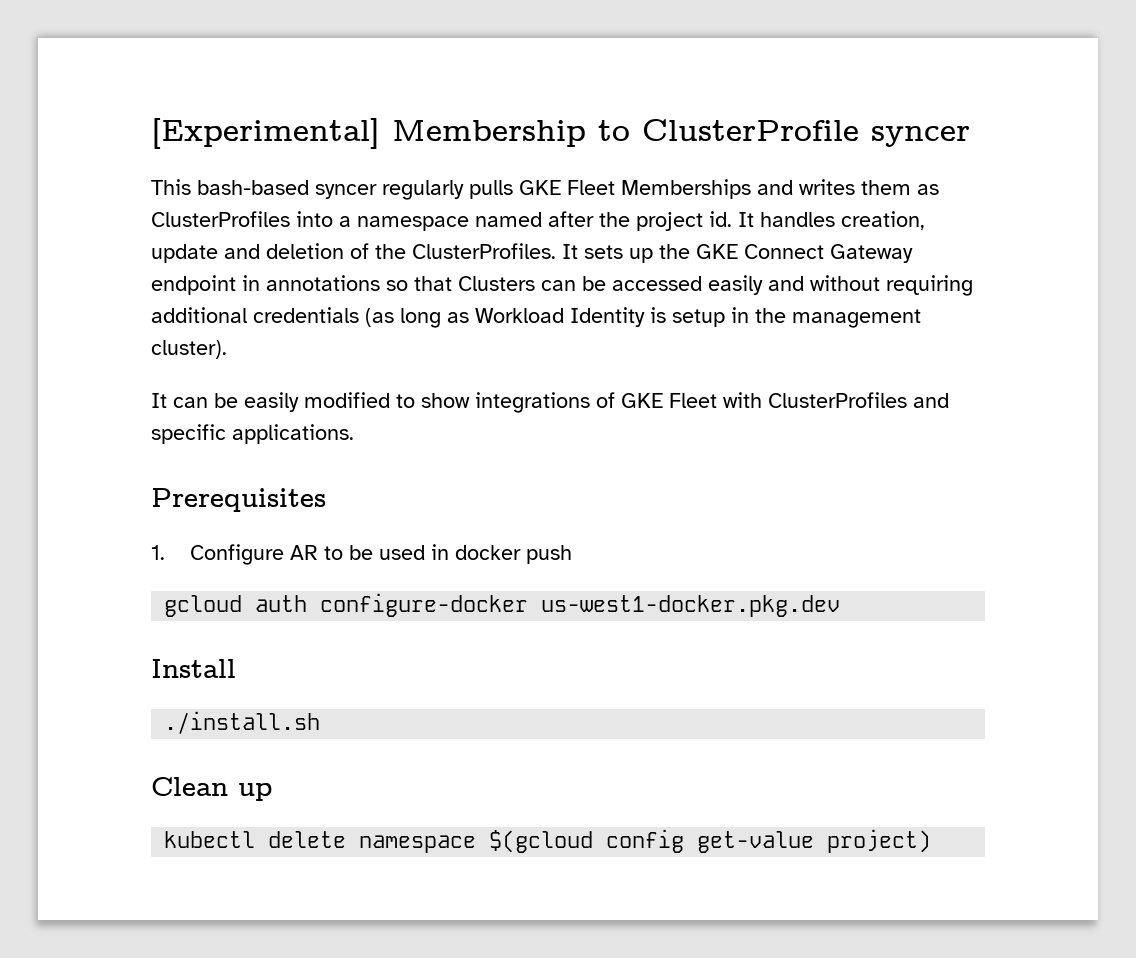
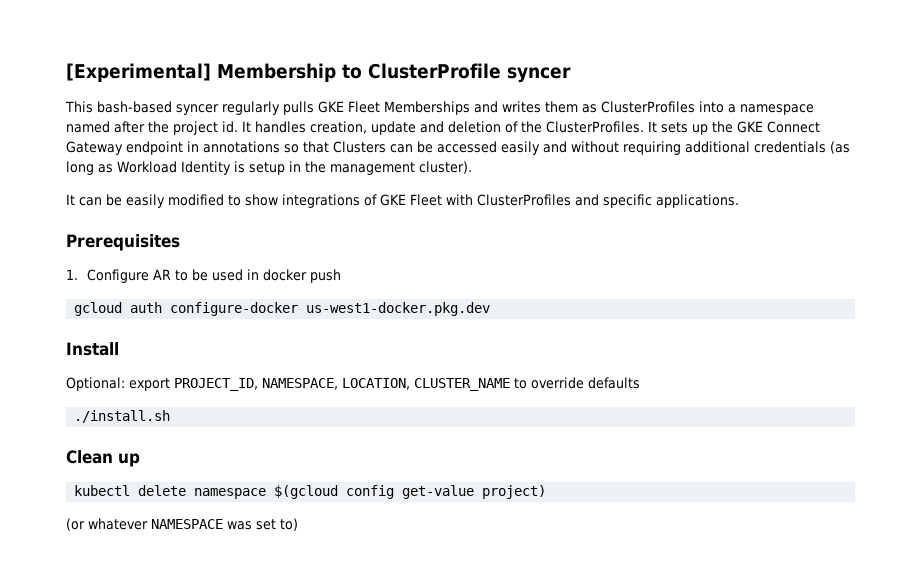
(236, 668) none -> [66,377,640,391] // Optional: export PROJECT_ID, NAMESPACE, LOCATION, CLUSTER_NAME to override defaults
(932, 841) none -> [66,518,298,531] // (or whatever NAMESPACE was set to)

